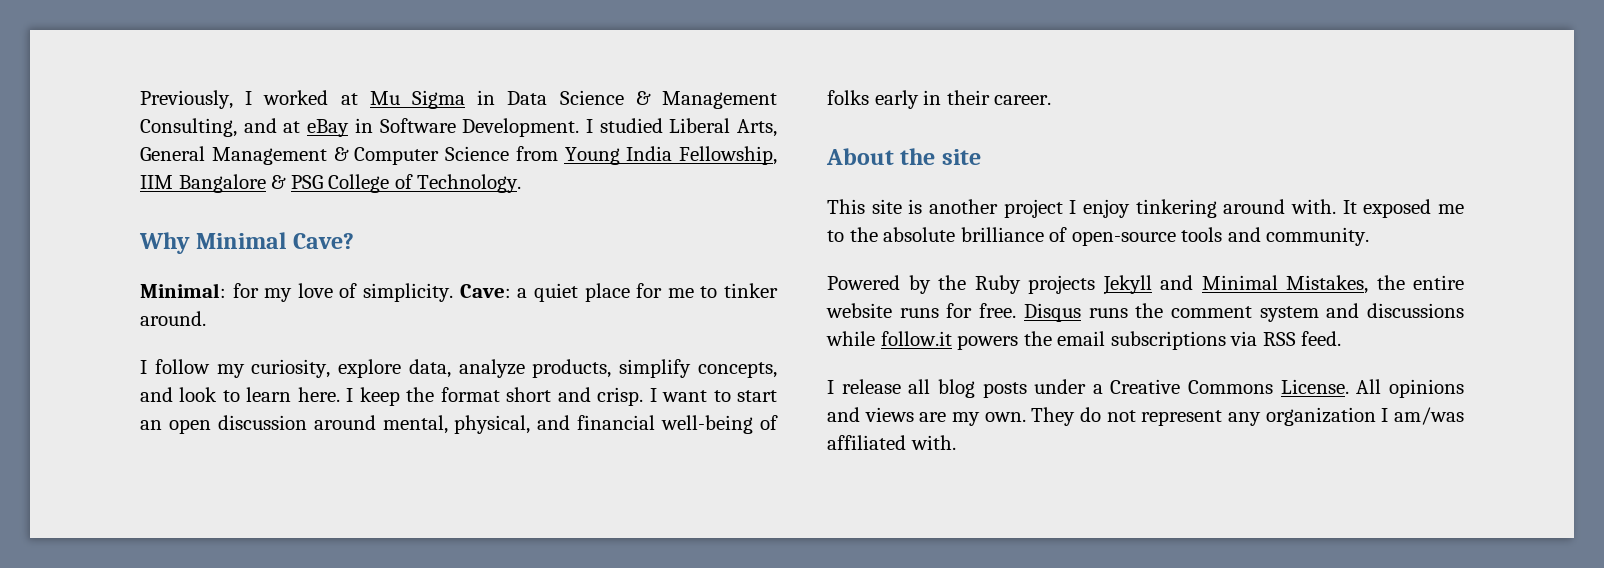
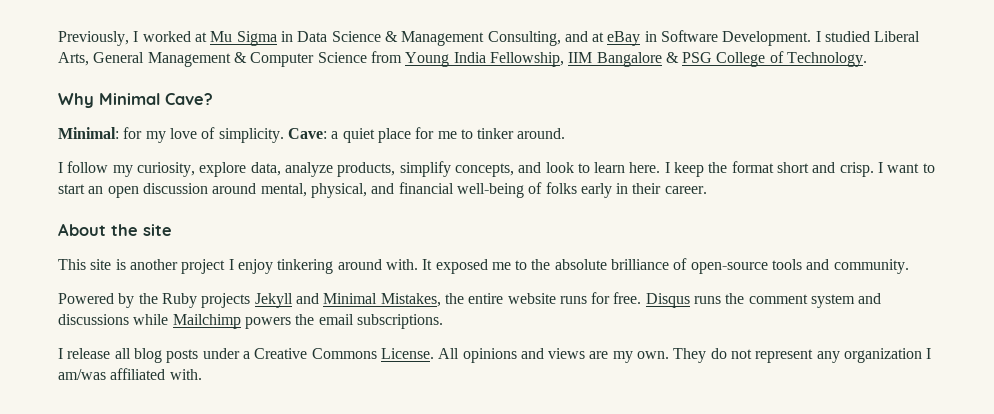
[880,331,952,346] follow.it -> [172,314,241,329] Mailchimp
[1110,331,1342,350] subscriptions via RSS feed. -> [356,314,443,329] subscriptions.

